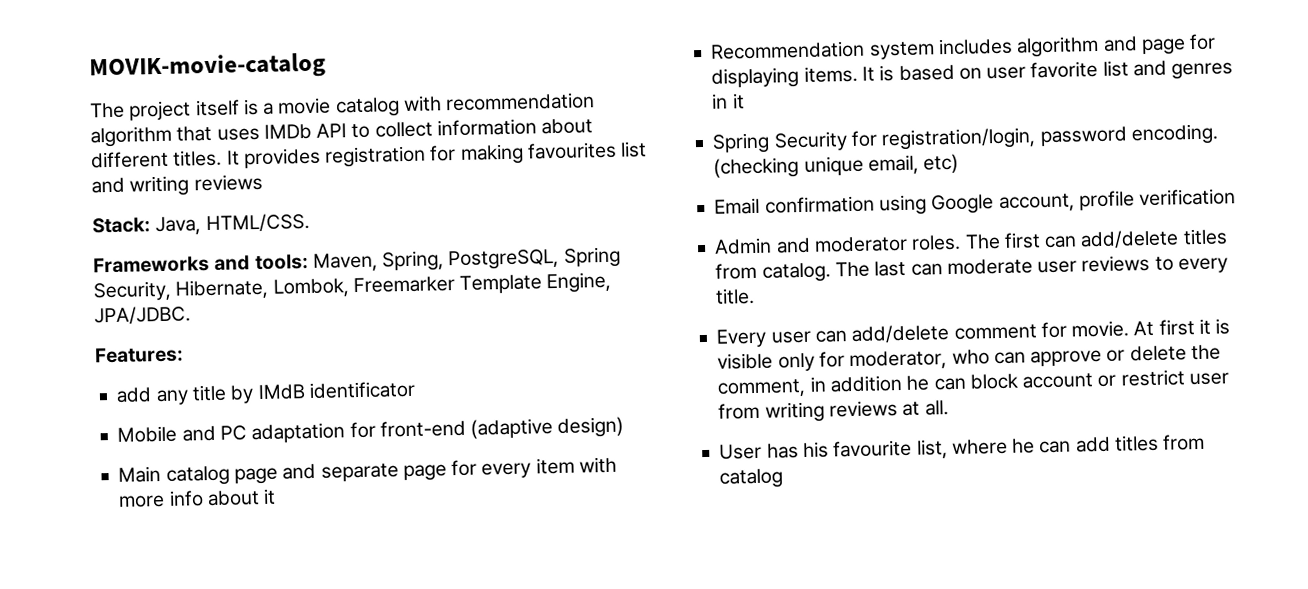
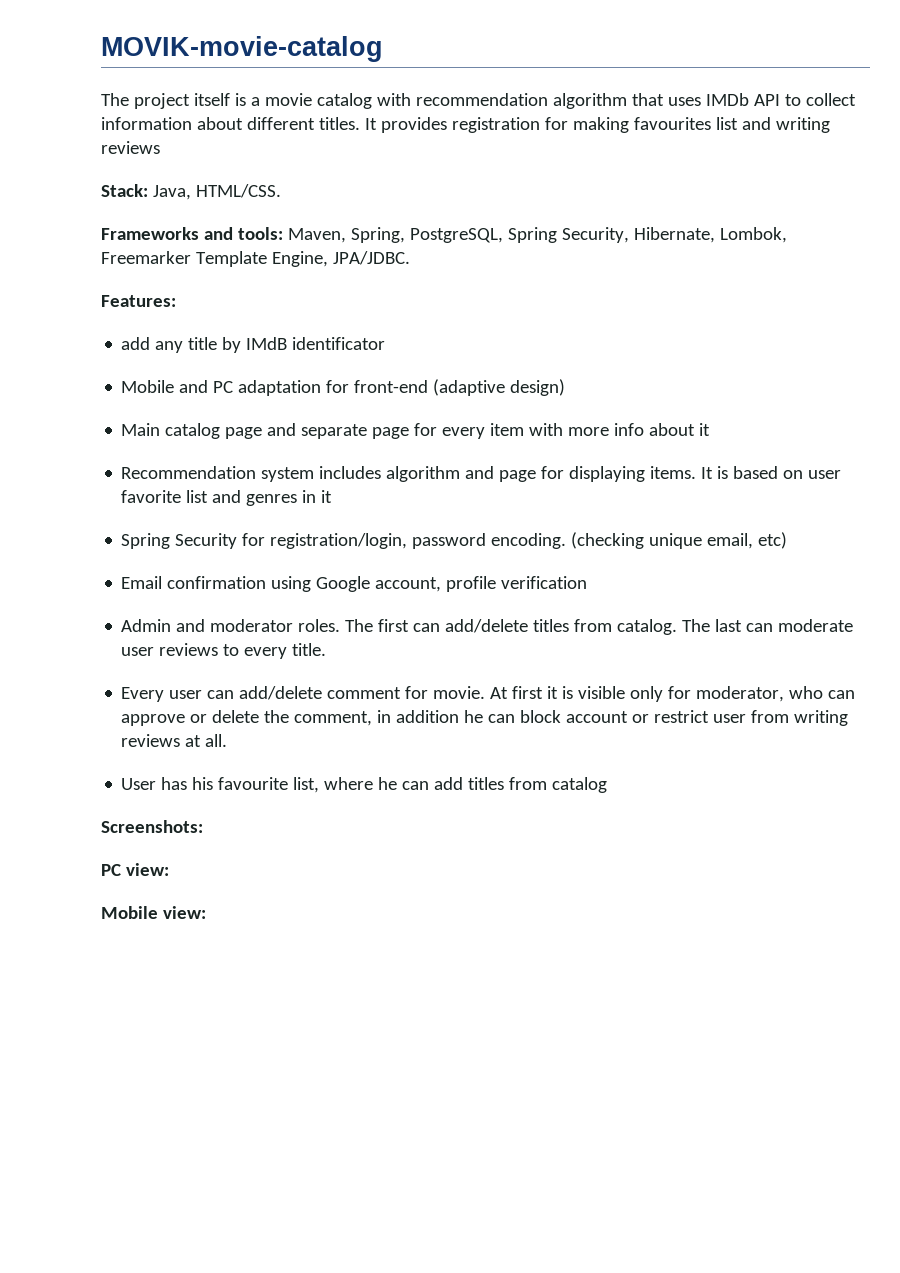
(784, 478) none -> [101,820,203,833] [101,863,169,876] [101,906,206,919] // Screenshots: // PC view: // Mobile view:

